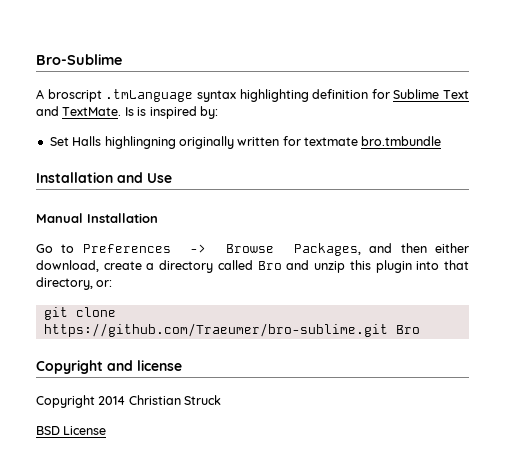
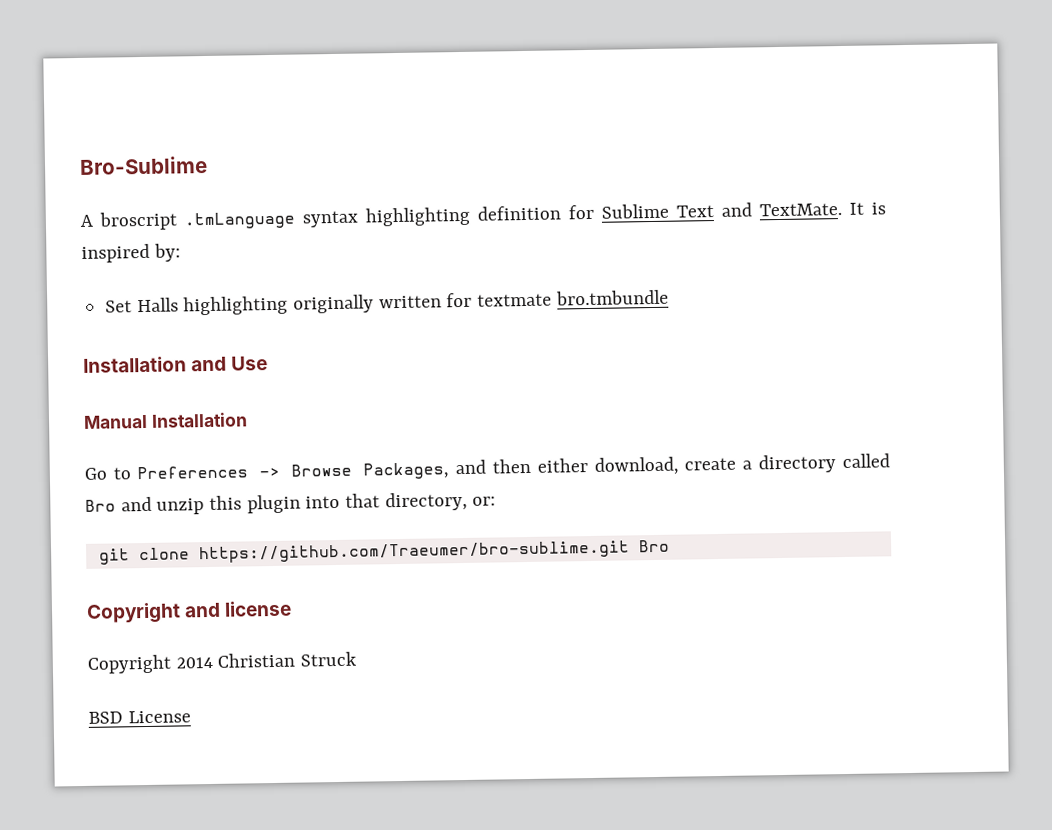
[124,107,134,116] Is -> [849,202,864,215] It
[104,136,176,149] highlingning -> [183,295,289,316] highlighting

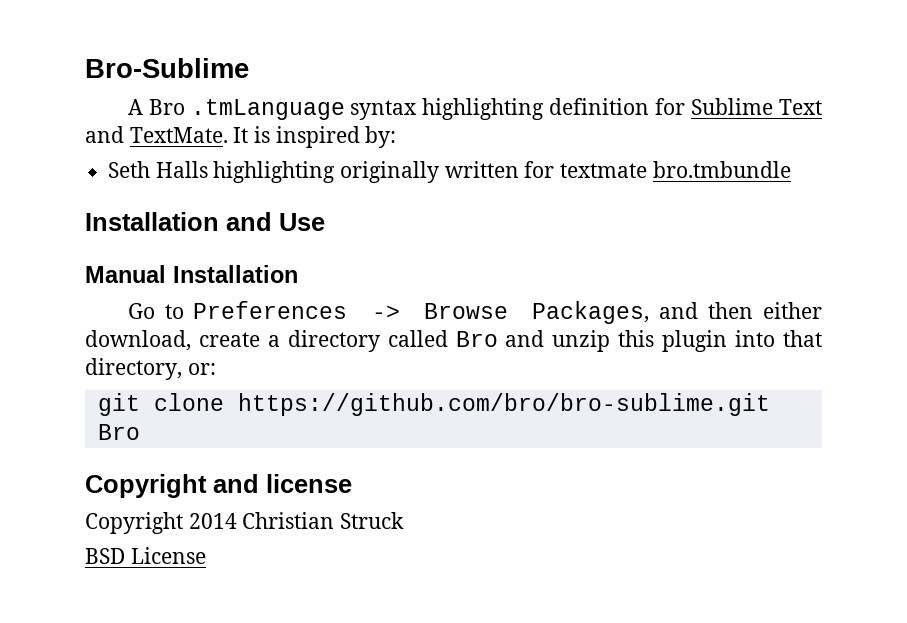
[99,211,178,231] broscript -> [148,99,185,115] Bro
[105,300,133,313] Set -> [108,161,151,178] Seth
[198,540,630,564] https://github.com/Traeumer/bro-sublime.git -> [237,393,770,416] https://github.com/bro/bro-sublime.git

